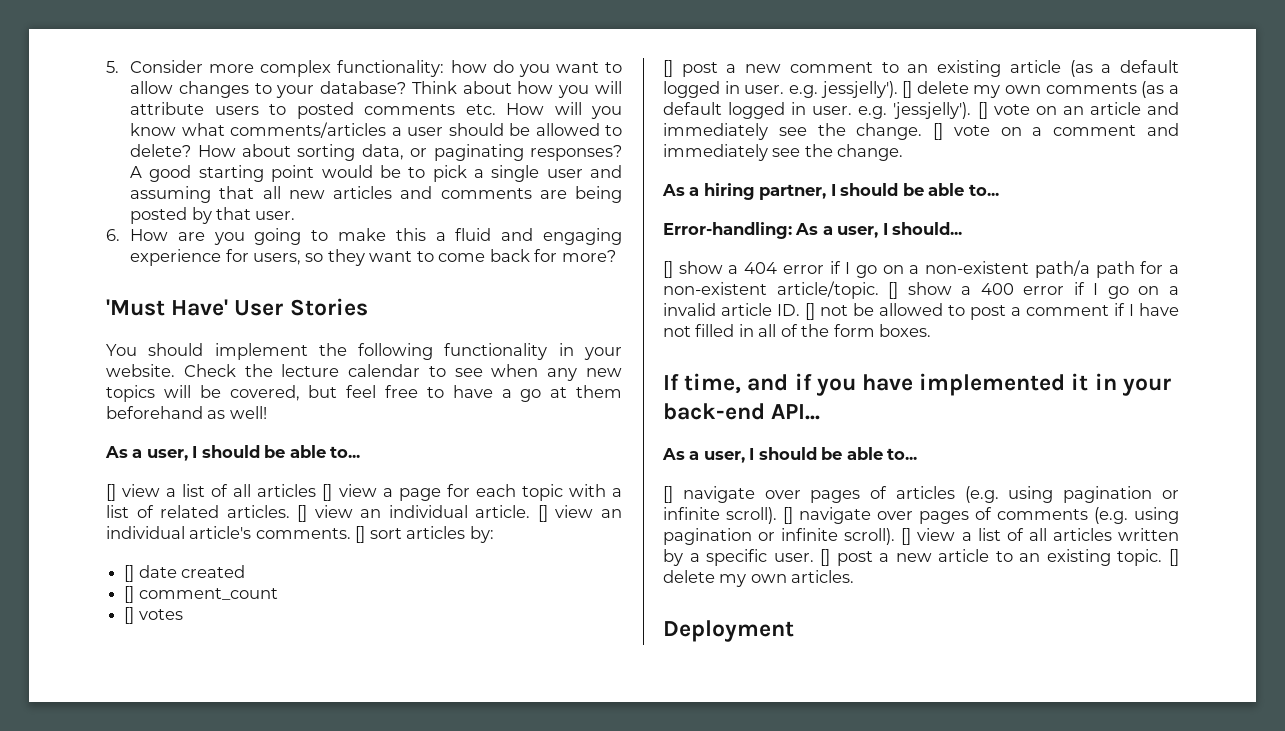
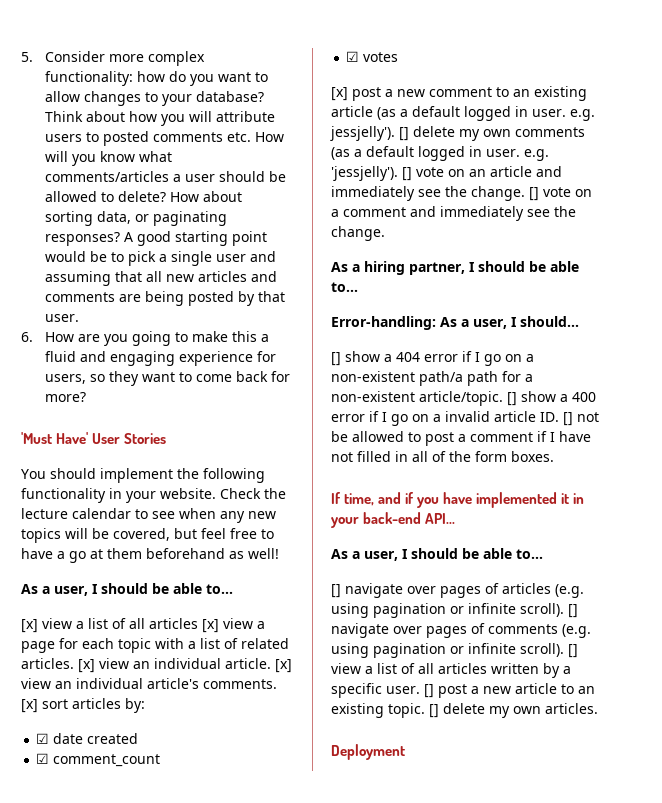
[106,484,333,501] [] view a list of all articles [] -> [21,618,219,633] [x] view a list of all articles [x]
[297,505,308,522] [] -> [78,659,95,673] [x]
[537,505,548,522] [] -> [275,659,292,673] [x]
[355,526,366,543] [] -> [21,699,38,713] [x]
[124,565,135,582] [] -> [36,733,50,744] ☑
[124,586,135,603] [] -> [36,753,50,764] ☑
[124,607,135,624] [] -> [346,51,360,62] ☑
[663,60,673,77] [] -> [331,87,348,101] [x]

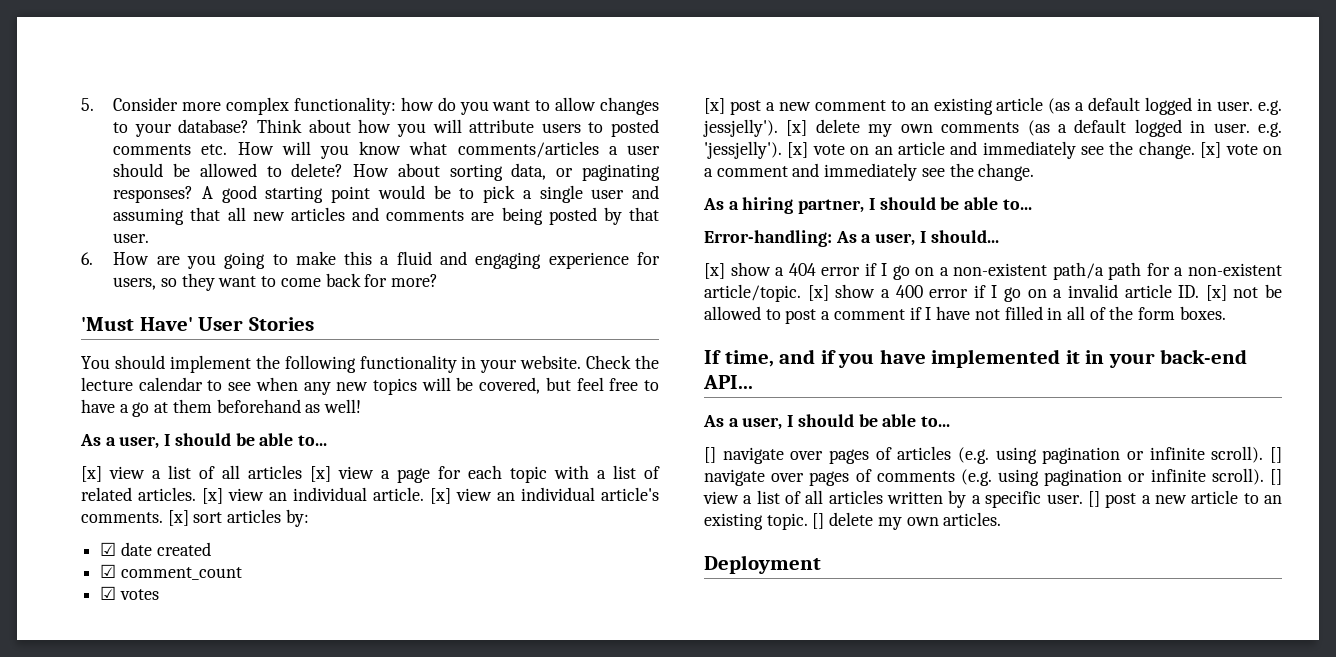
[399,127,409,141] [] -> [786,120,808,136] [x]
[402,167,412,181] [] -> [787,142,809,158] [x]
[529,187,539,201] [] -> [1200,142,1222,158] [x]
[331,352,341,366] [] -> [704,263,725,279] [x]
[507,392,517,406] [] -> [807,285,829,301] [x]
[563,412,573,426] [] -> [1205,285,1227,301] [x]

